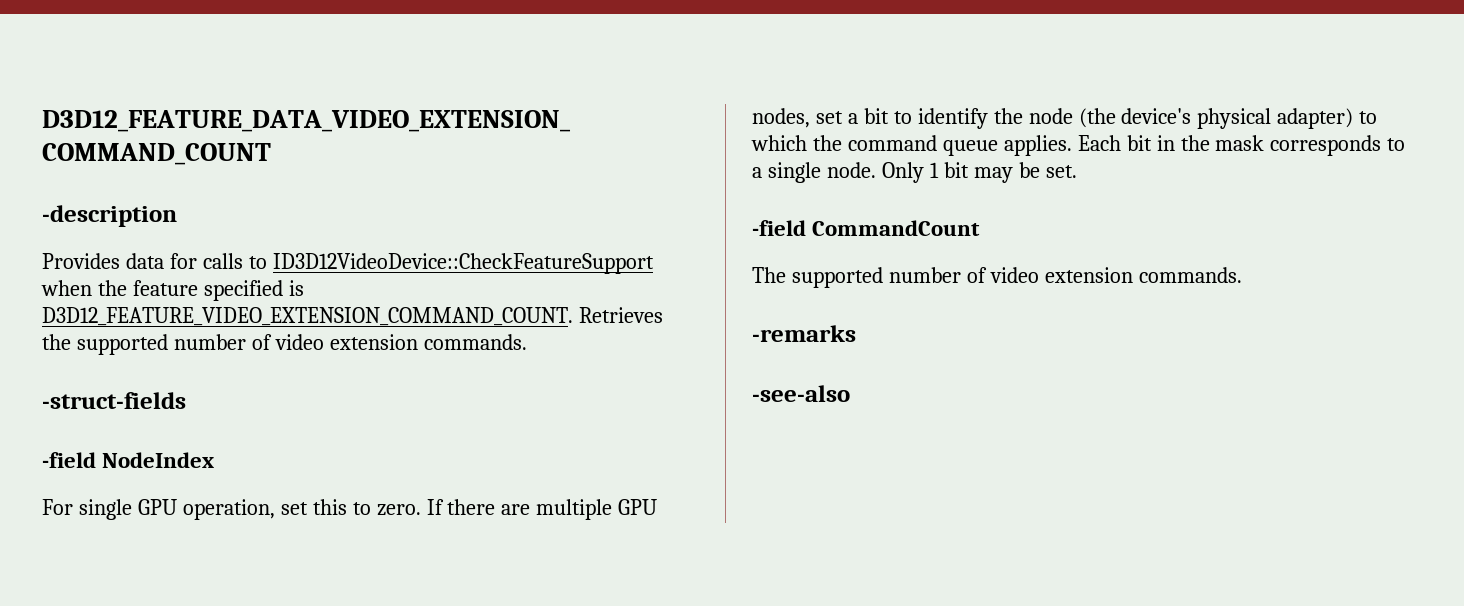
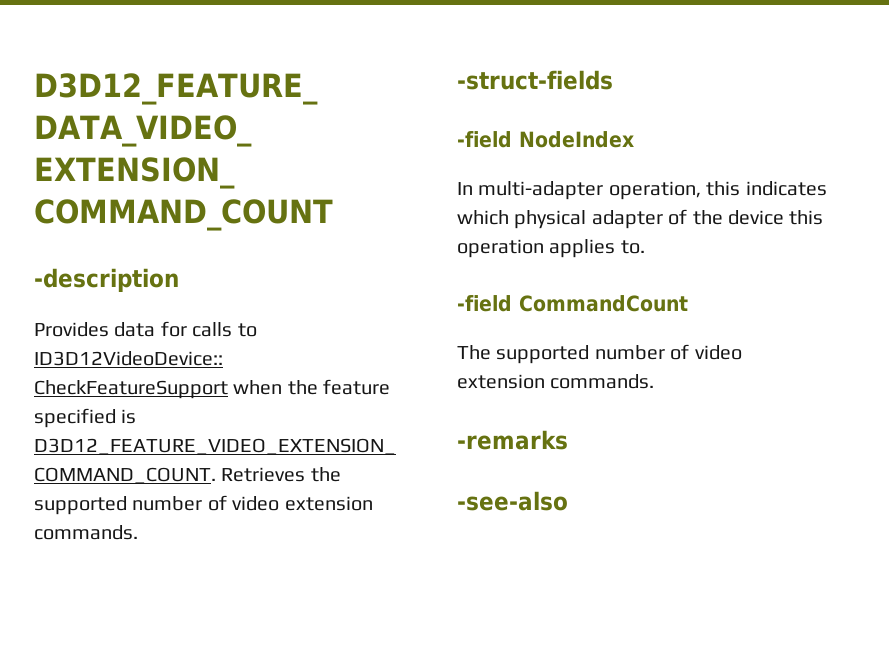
[42,499,658,520] [752,108,1378,129] [751,135,1406,156] [752,162,1077,183] For single GPU operation, set this to zero. If there are multiple GPU nodes, set a bit to identify the node (the device's physical adapter) to which the command queue applies. Each bit in the mask corresponds to a single node. Only 1 bit may be set. -> [457,181,827,200] [457,209,824,229] [457,239,645,258] In multi-adapter operation, this indicates which physical adapter of the device this operation applies to.

